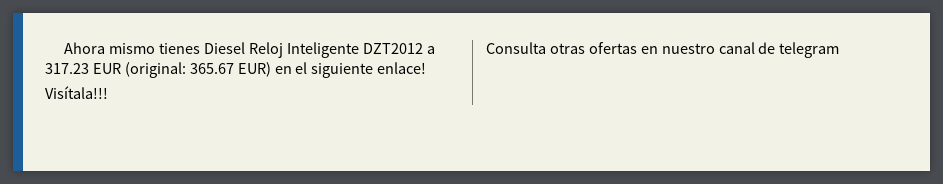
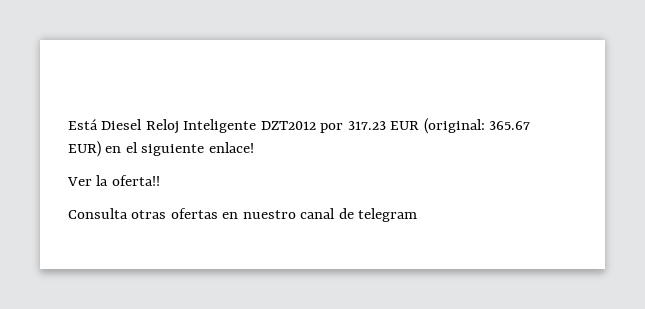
[64,42,201,54] Ahora mismo tienes -> [68,119,98,130] Está
[426,46,435,54] a -> [320,123,344,133] por
[45,86,108,99] Visítala!!! -> [67,175,160,186] Ver la oferta!!

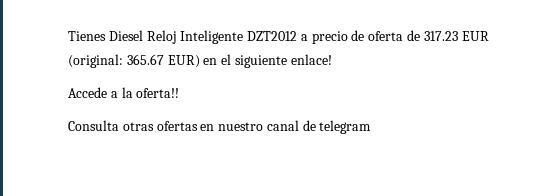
[68,119,98,130] Está -> [68,31,106,41] Tienes
[320,123,344,133] por -> [300,30,421,44] a precio de oferta de
[67,177,92,186] Ver -> [68,87,118,98] Accede a

